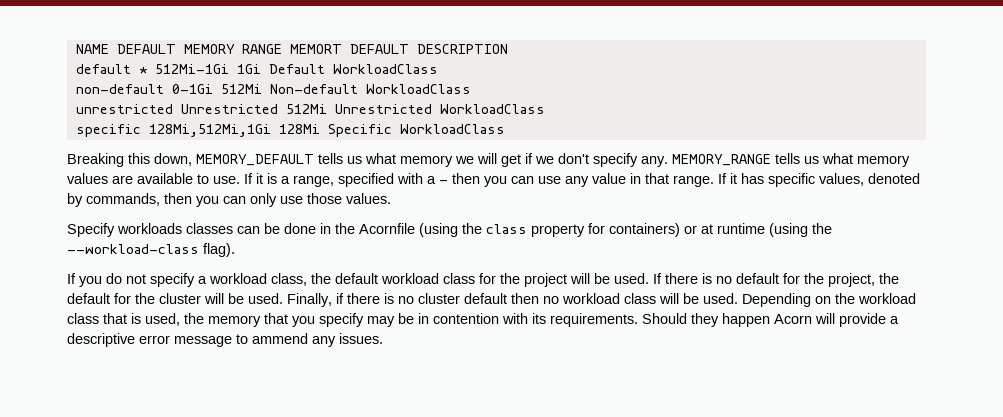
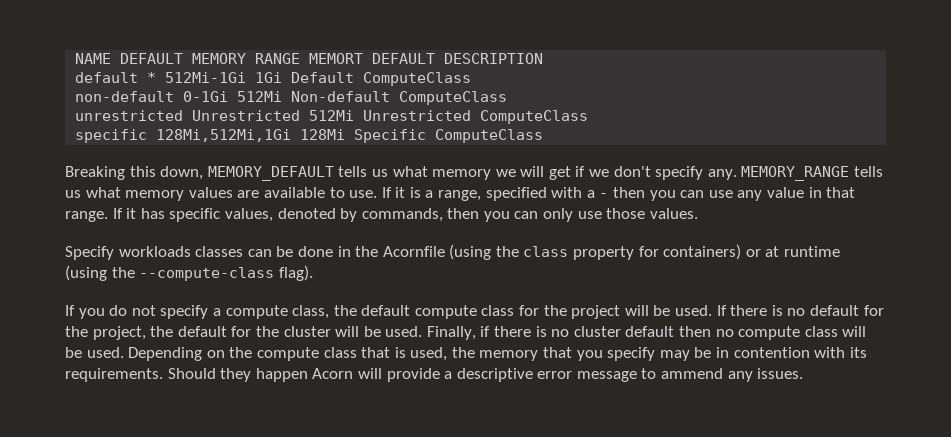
[332,64,438,74] WorkloadClass -> [363,72,472,86] ComputeClass
[365,84,471,94] WorkloadClass -> [399,91,508,105] ComputeClass
[439,104,545,114] WorkloadClass -> [480,110,589,124] ComputeClass
[399,124,505,134] WorkloadClass -> [435,129,544,143] ComputeClass
[67,244,199,254] --workload-class -> [139,267,275,281] --compute-class
[209,273,267,284] workload -> [225,305,288,319] compute
[381,273,439,284] workload -> [414,305,477,319] compute
[562,293,620,304] workload -> [738,326,801,340] compute
[858,293,916,304] workload -> [256,347,319,361] compute

